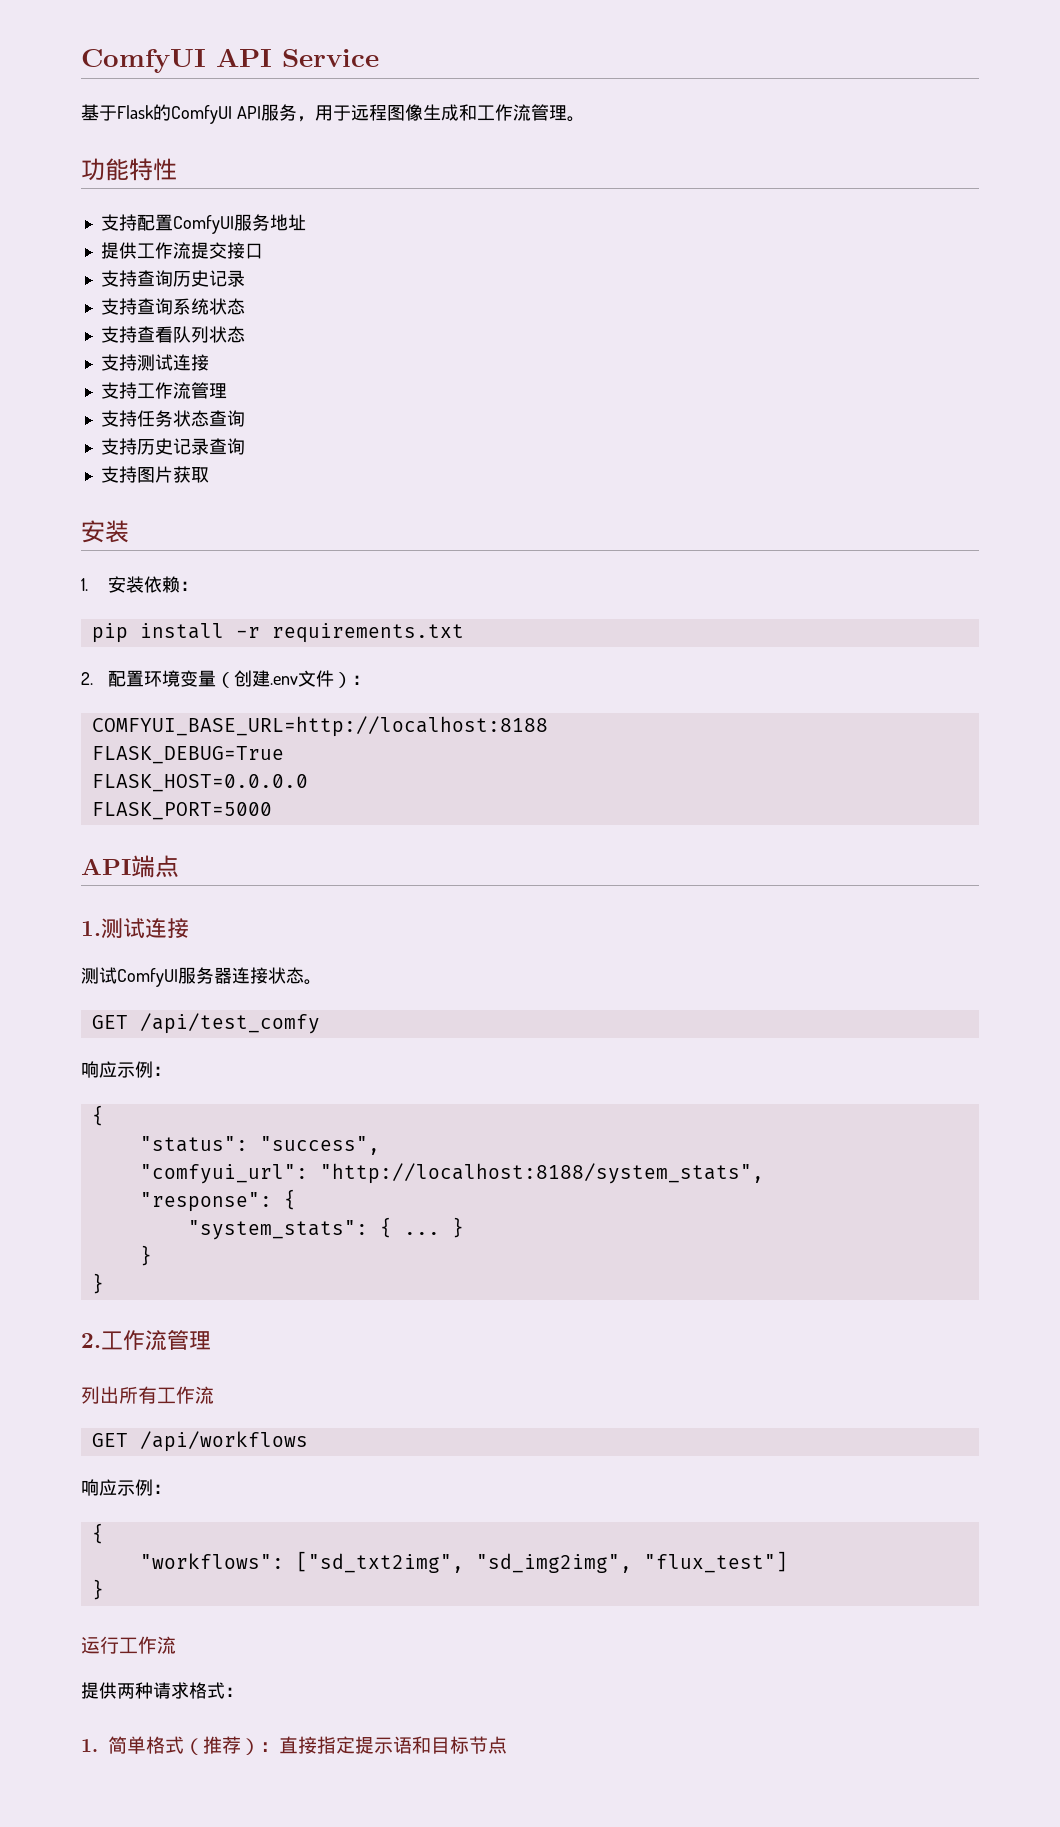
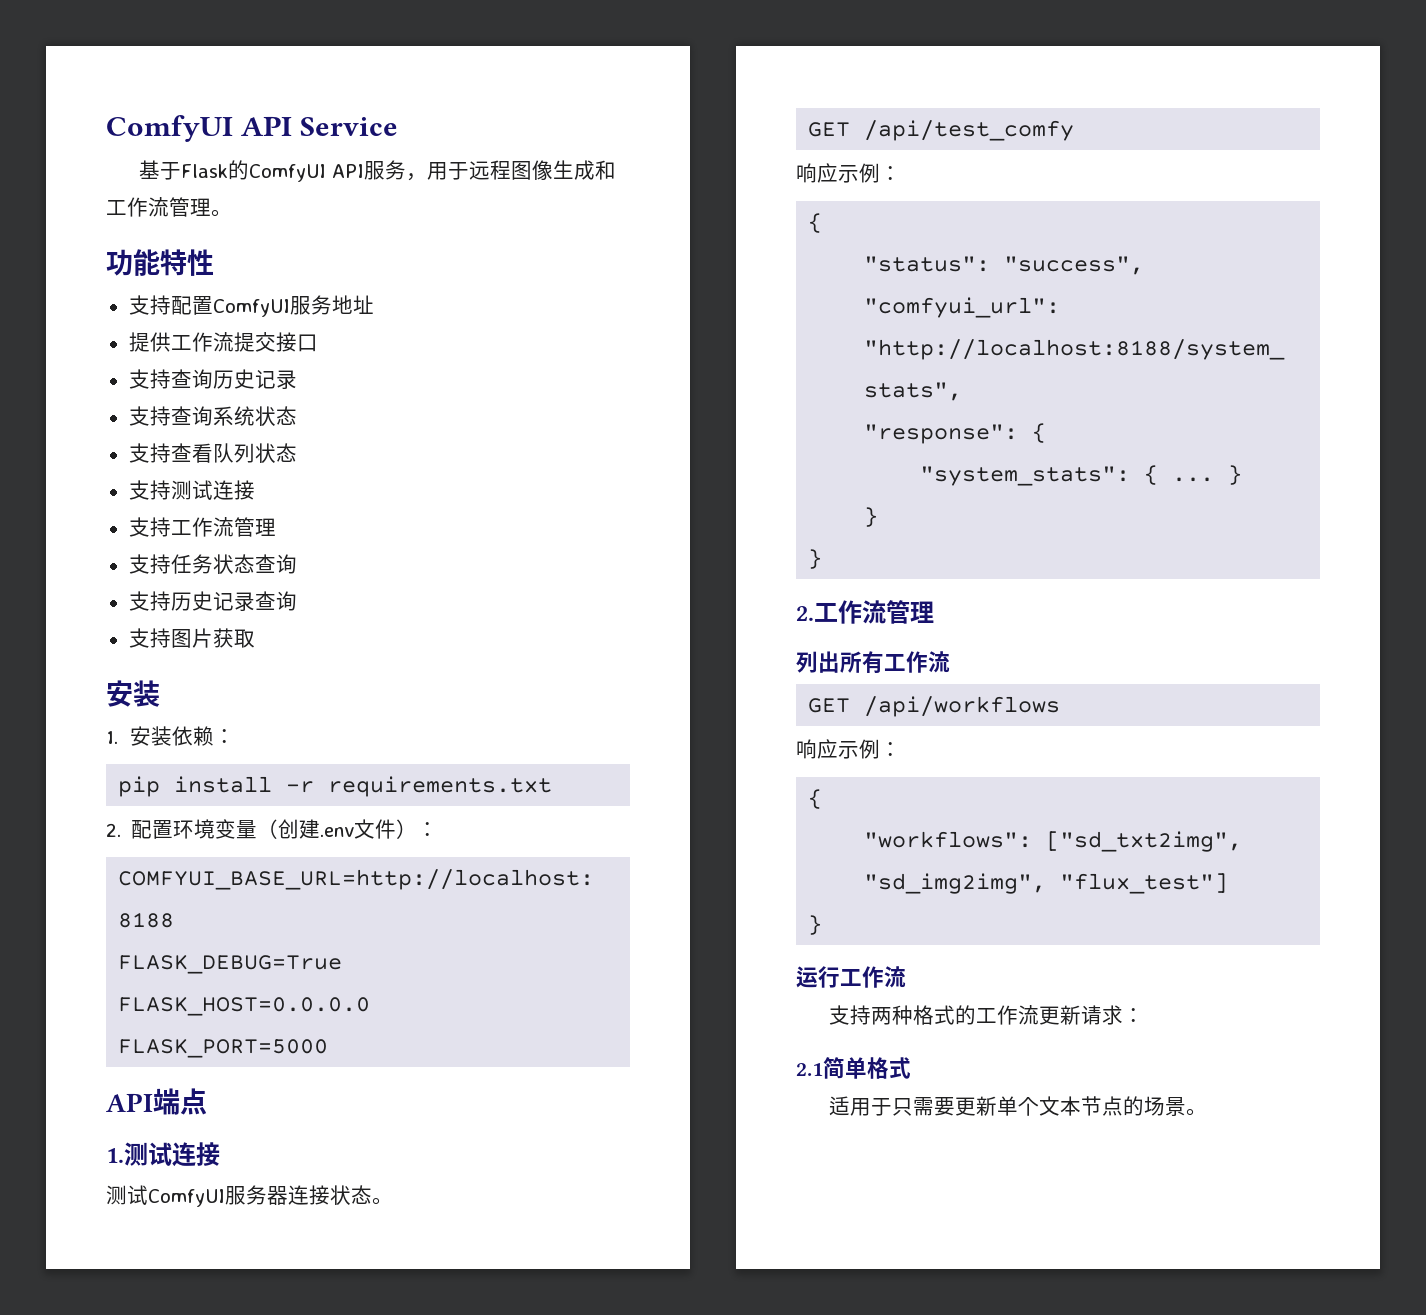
[81,1682,243,1699] [81,1739,98,1752] 提供两种请求格式： // 1. -> [829,1005,1145,1025] [796,1063,823,1076] 支持两种格式的工作流更新请求： // 2.1
[183,1736,507,1755] （推荐）：直接指定提示语和目标节点 -> [829,1096,1208,1116] // 适用于只需要更新单个文本节点的场景。

